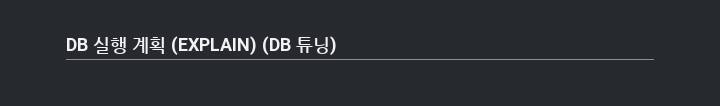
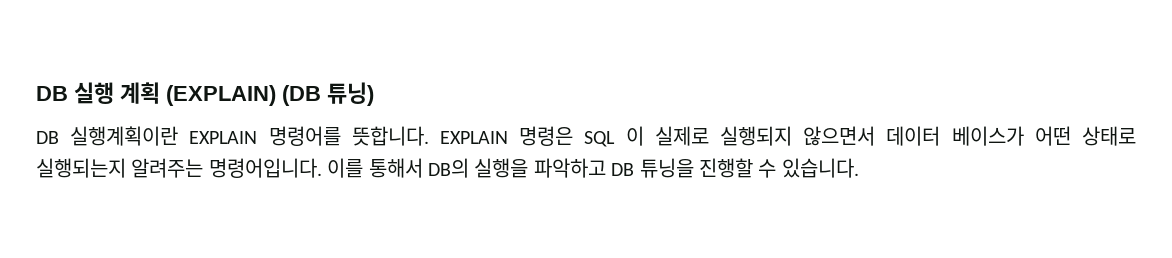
(337, 45) none -> [36,126,1137,147] [36,158,859,178] // DB 실행계획이란 EXPLAIN 명령어를 뜻합니다. EXPLAIN 명령은 SQL 이 실제로 실행되지 않으면서 데이터 베이스가 어떤 상태로 실행되는지 알려주는 명령어입니다. 이를 통해서 DB의 실행을 파악하고 DB 튜닝을 진행할 수 있습니다.

